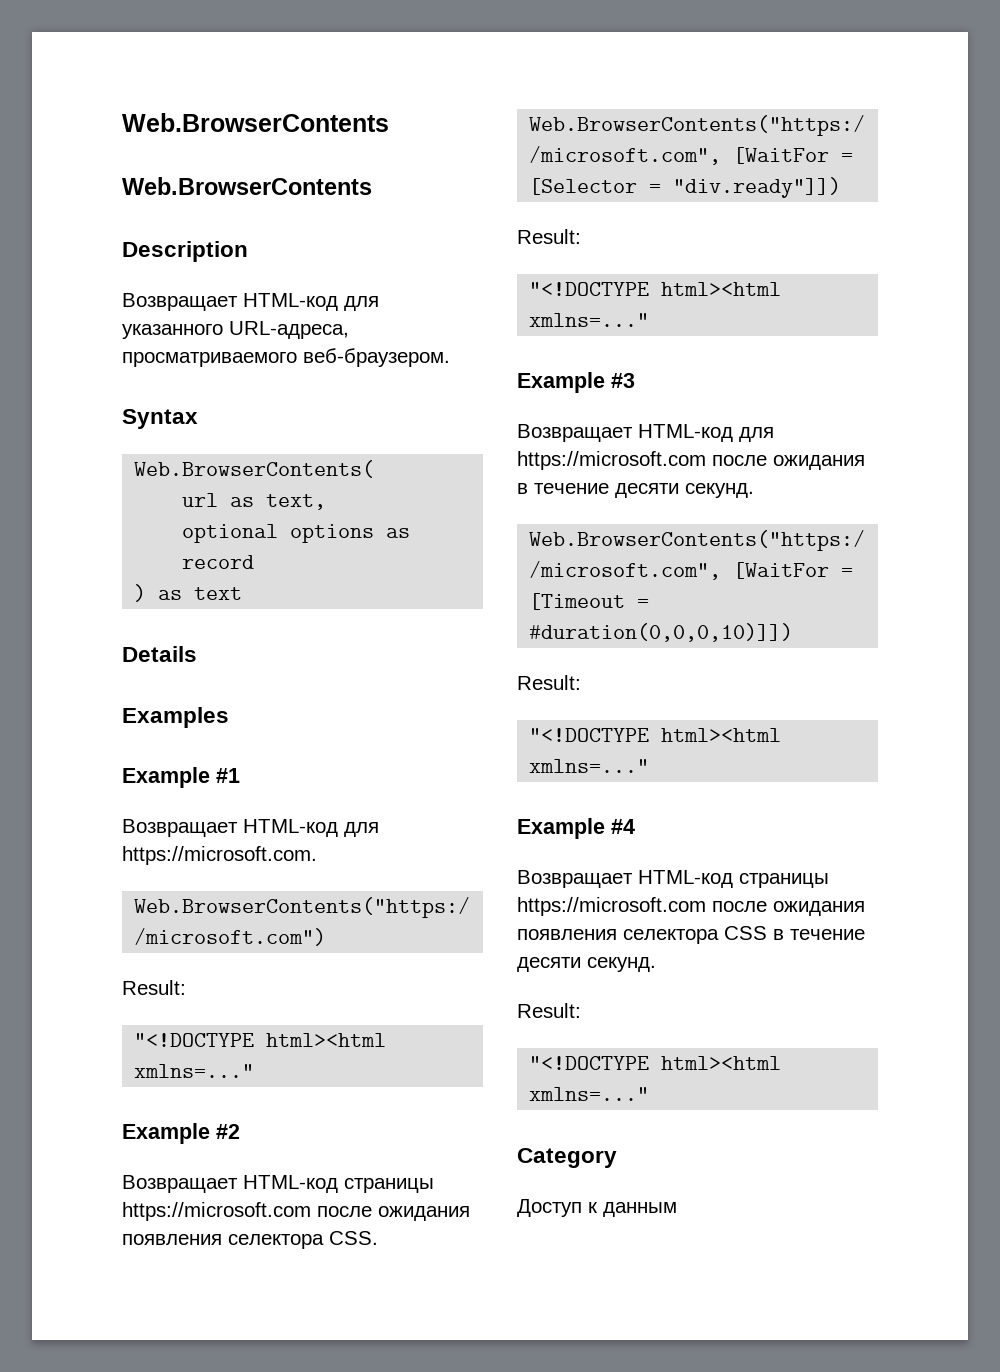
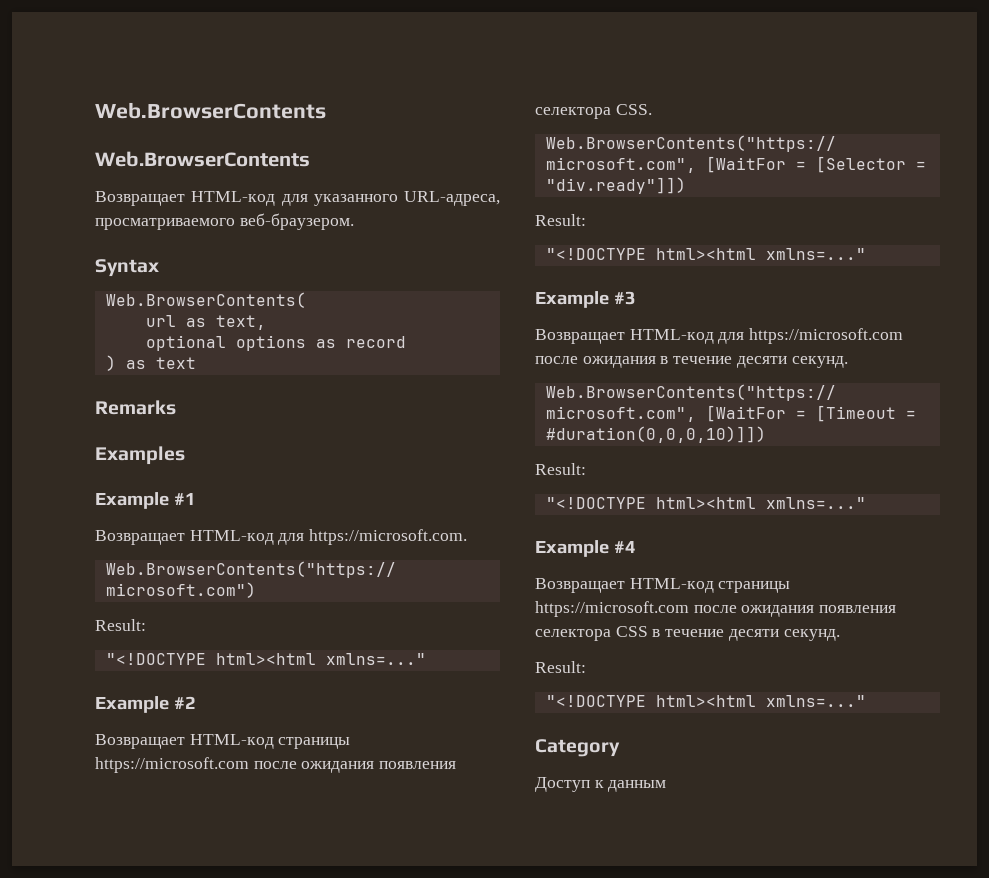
[122,241,248,262] // Description -> (310, 159) none
[122,646,197,662] Details -> [95,400,176,415] Remarks

